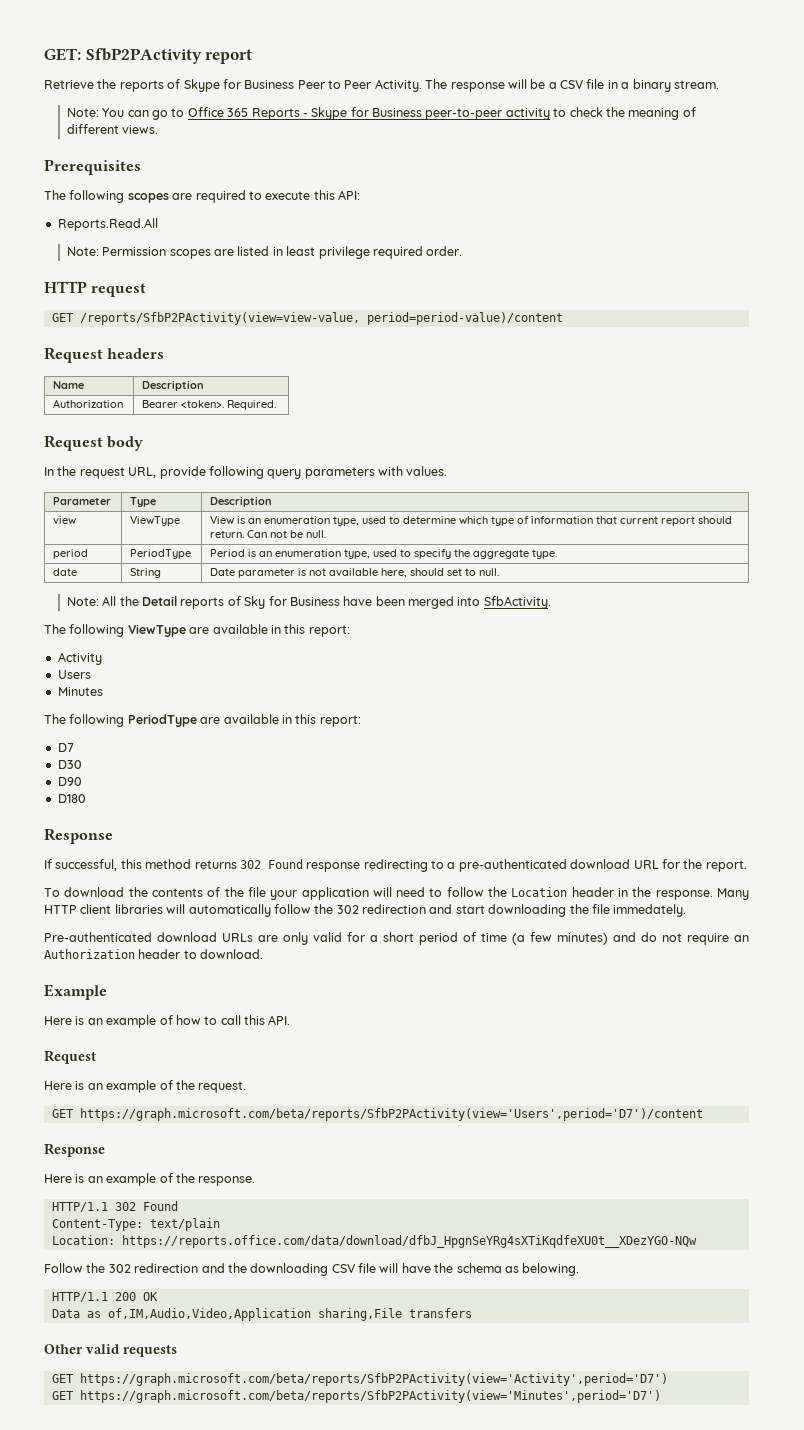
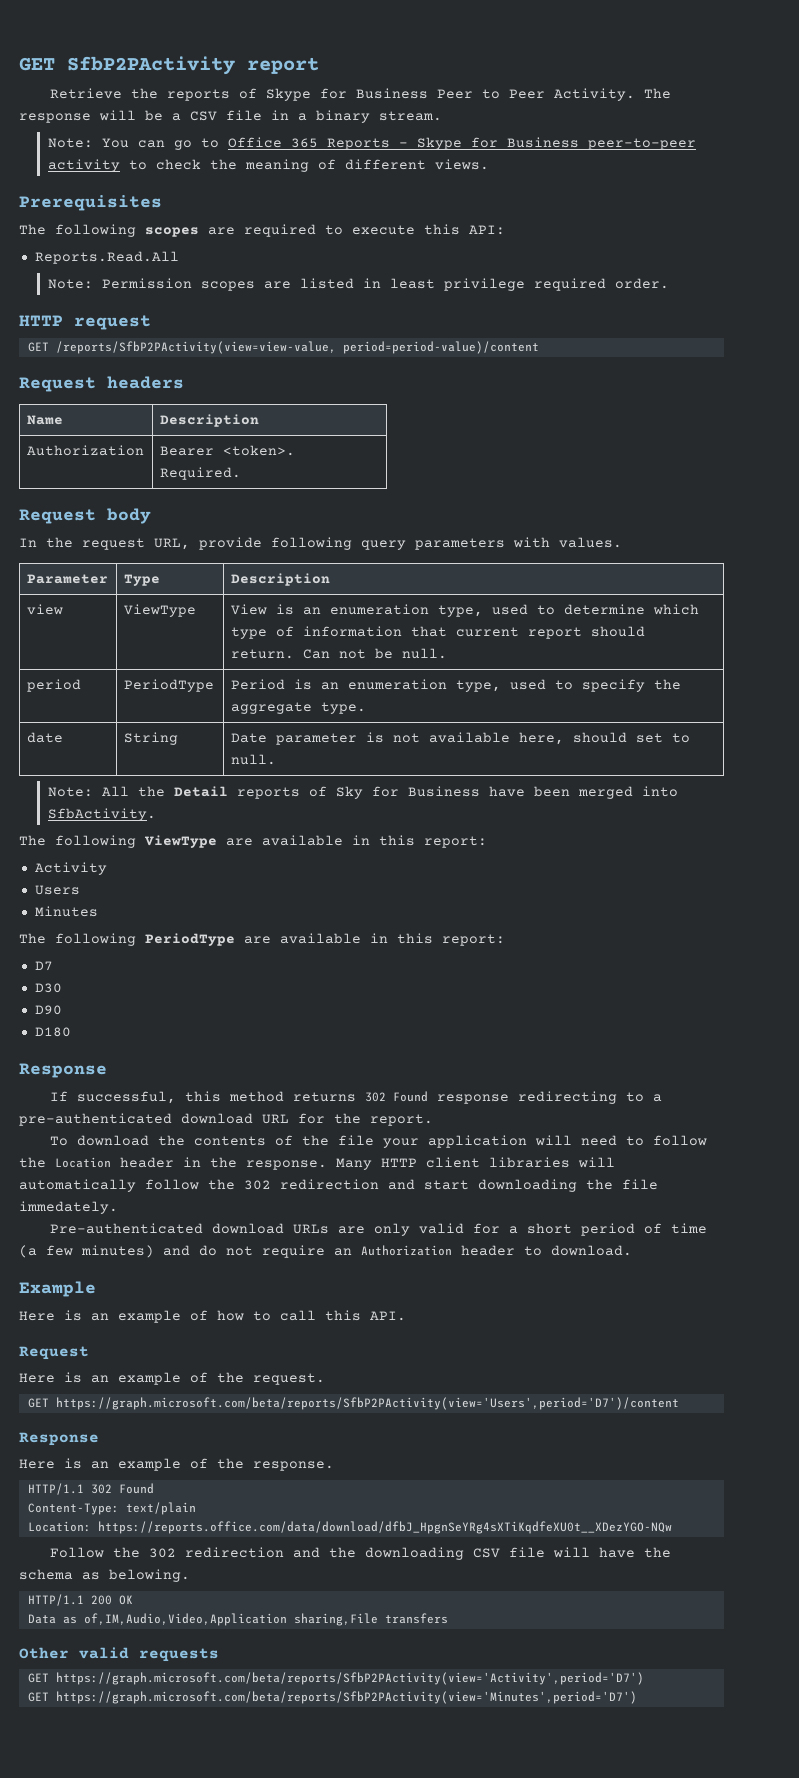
[44,48,81,61] GET: -> [19,57,55,71] GET

